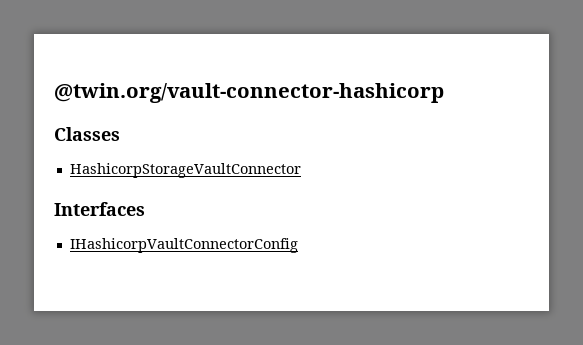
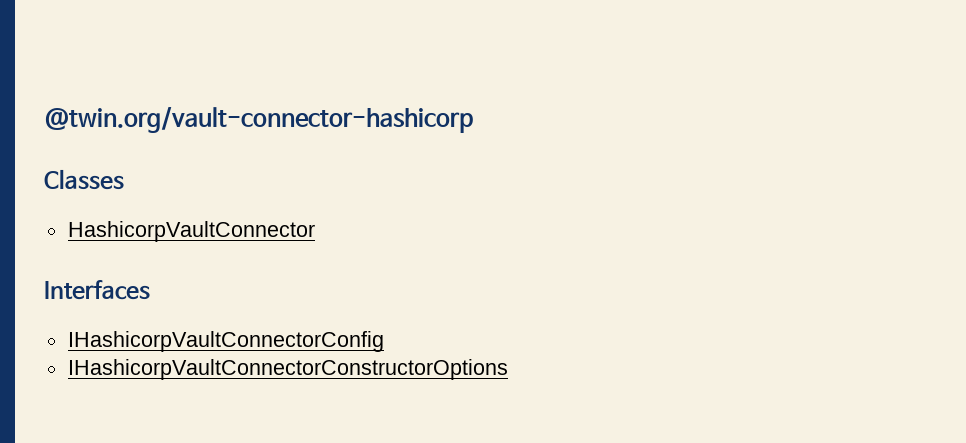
[69,163,301,178] HashicorpStorageVaultConnector -> [67,221,315,242] HashicorpVaultConnector
(298, 245) none -> [67,359,508,380] // IHashicorpVaultConnectorConstructorOptions

